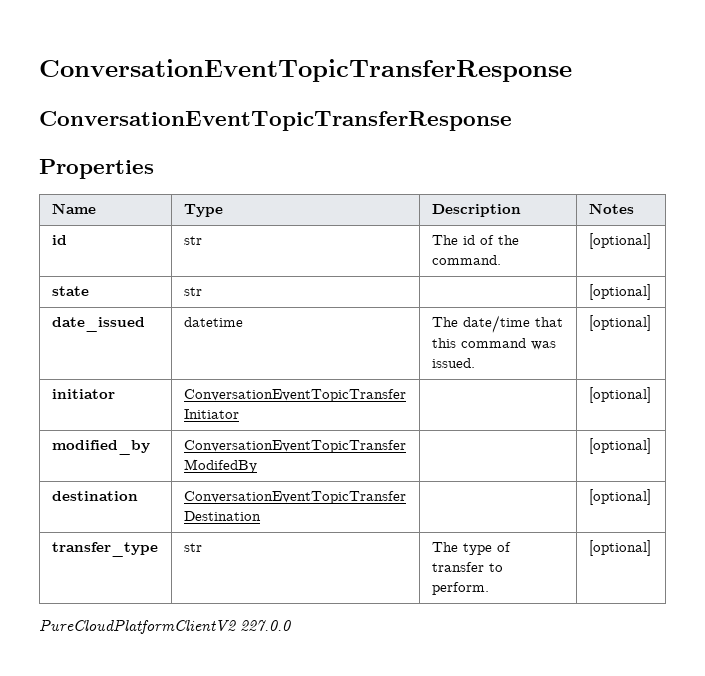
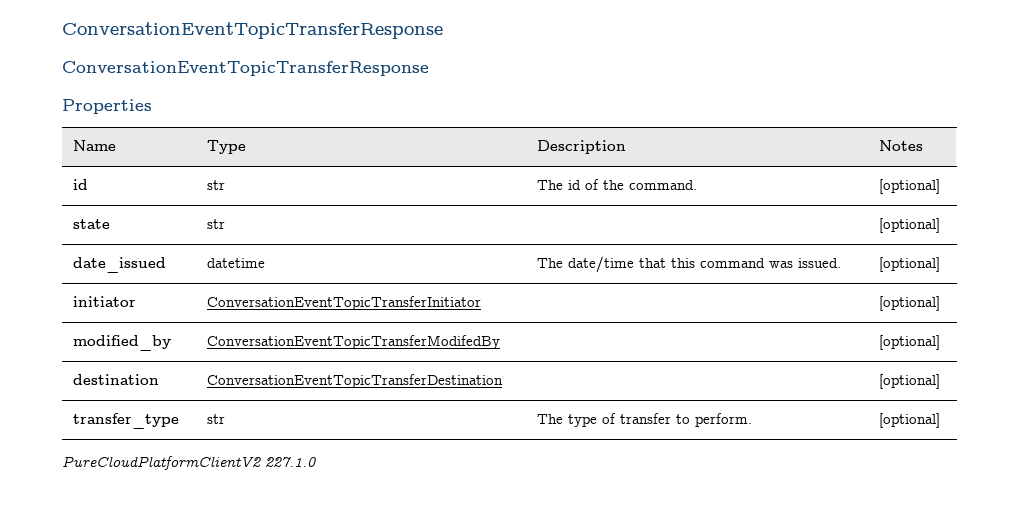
[240,620,291,631] 227.0.0 -> [265,457,316,467] 227.1.0

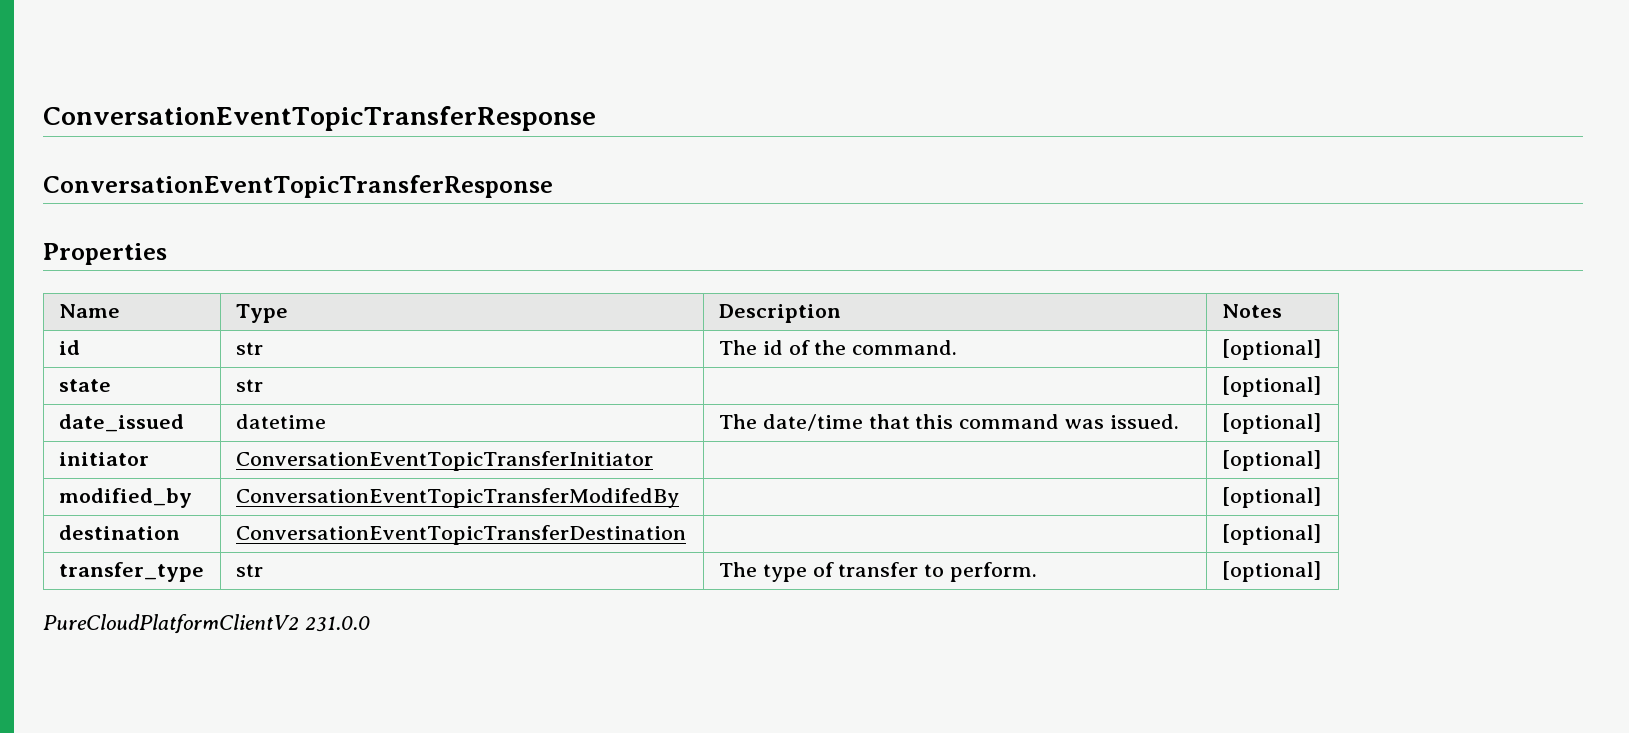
[265,457,316,467] 227.1.0 -> [304,616,370,632] 231.0.0

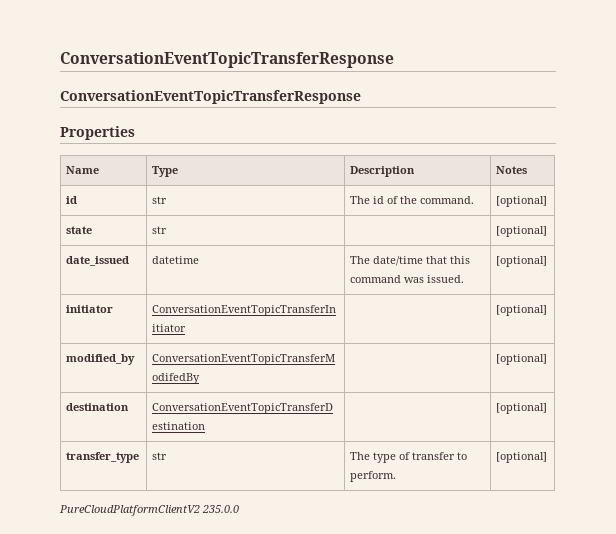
[304,616,370,632] 231.0.0 -> [202,505,239,513] 235.0.0

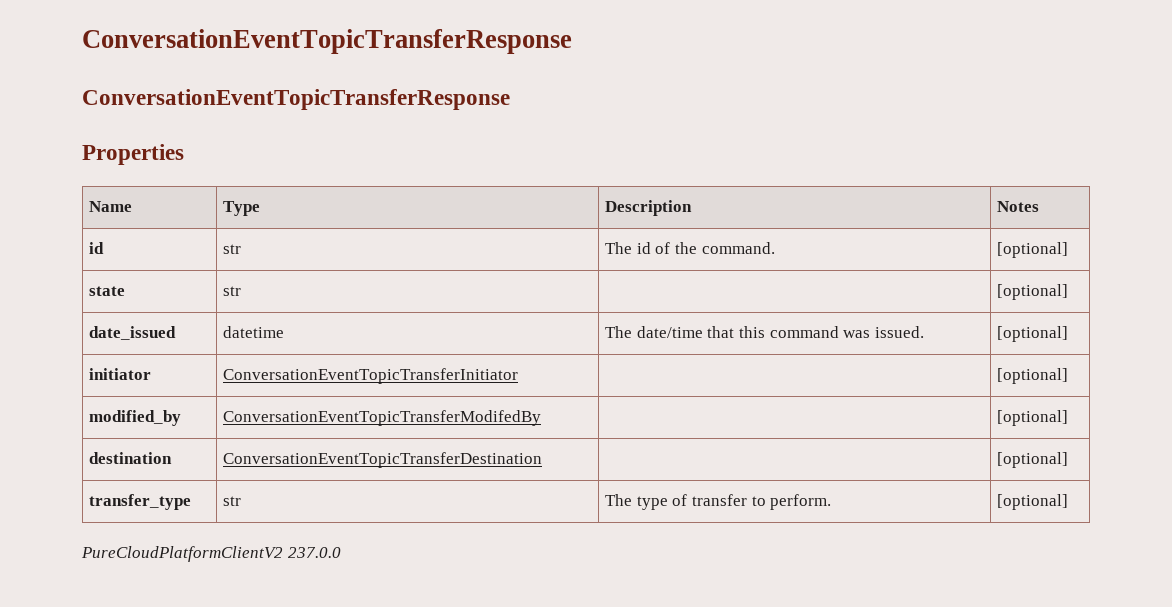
[202,505,239,513] 235.0.0 -> [287,547,341,558] 237.0.0

